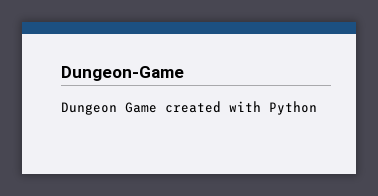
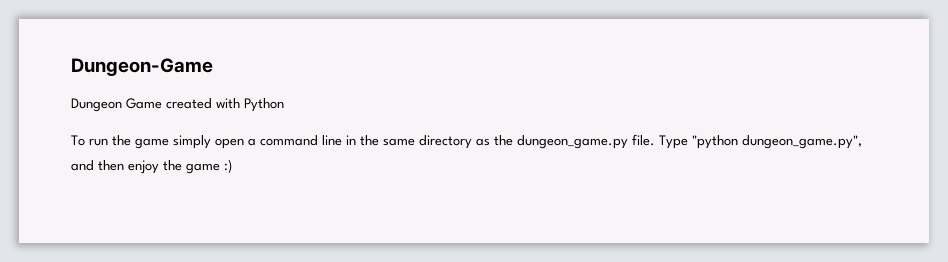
(317, 108) none -> [71,134,862,149] [71,159,232,174] // To run the game simply open a command line in the same directory as the dungeon_game.py file. Type "python dungeon_game.py", and then enjoy the game :)

